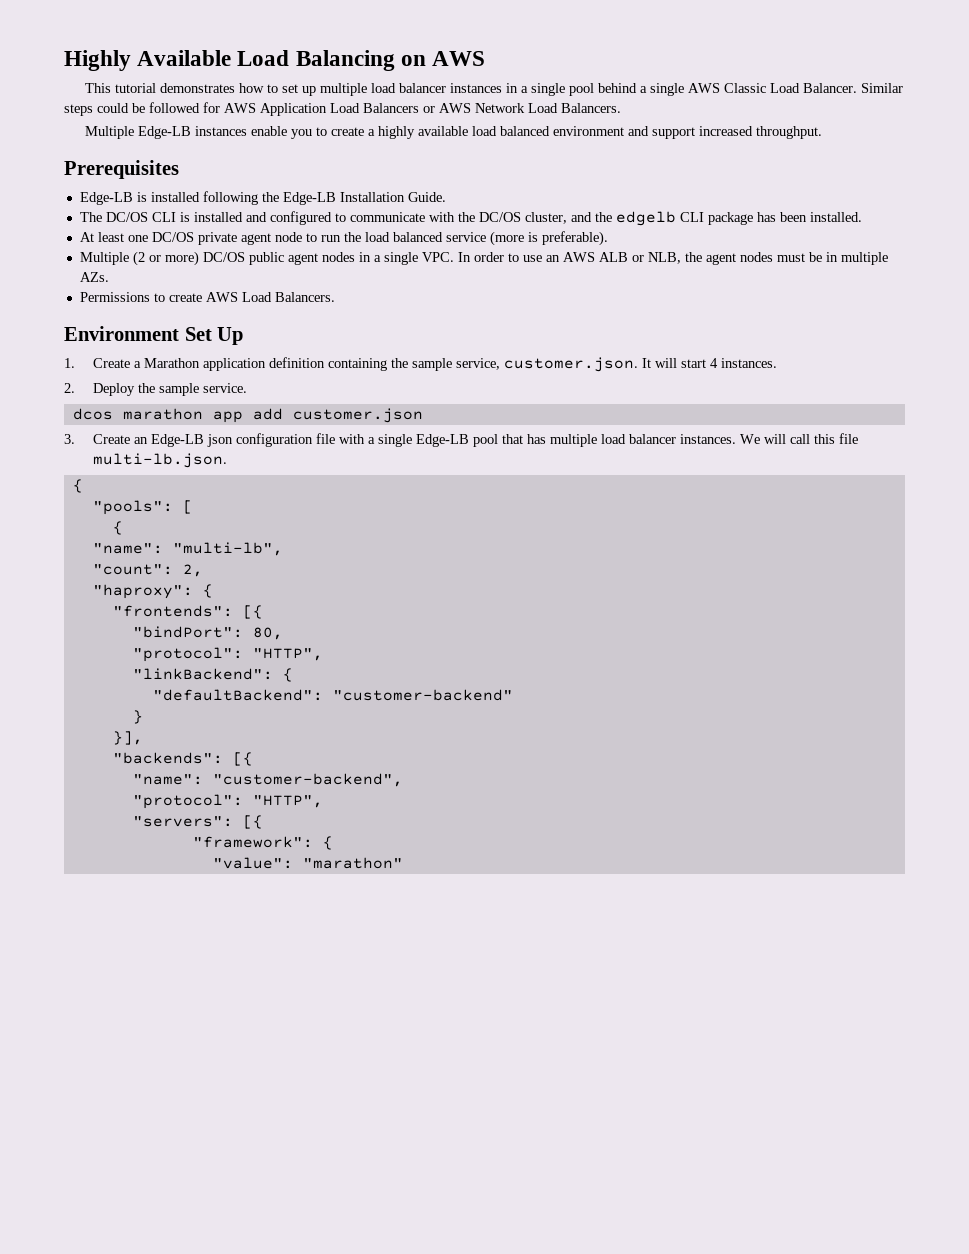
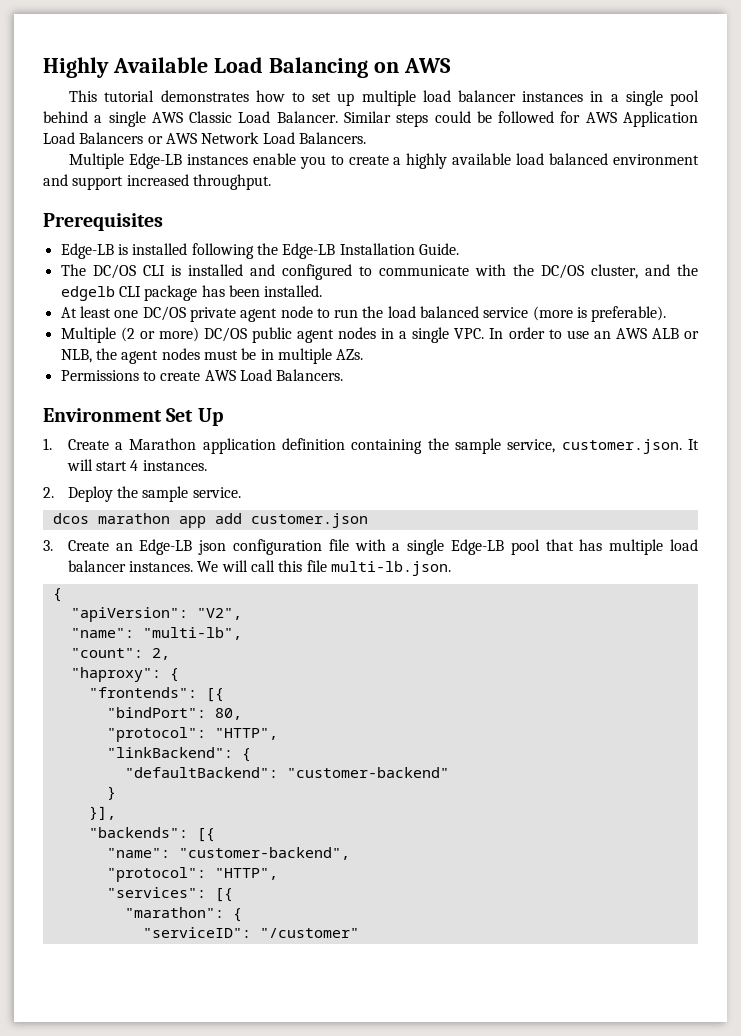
[92,500,193,515] [112,521,123,535] "pools": [ // { -> [70,607,242,622] "apiVersion": "V2",
[132,815,263,829] [192,836,333,850] [212,857,403,869] "servers": [{ // "framework": { // "value": "marathon" -> [106,887,233,902] [124,907,242,922] [142,927,359,938] "services": [{ // "marathon": { // "serviceID": "/customer"

